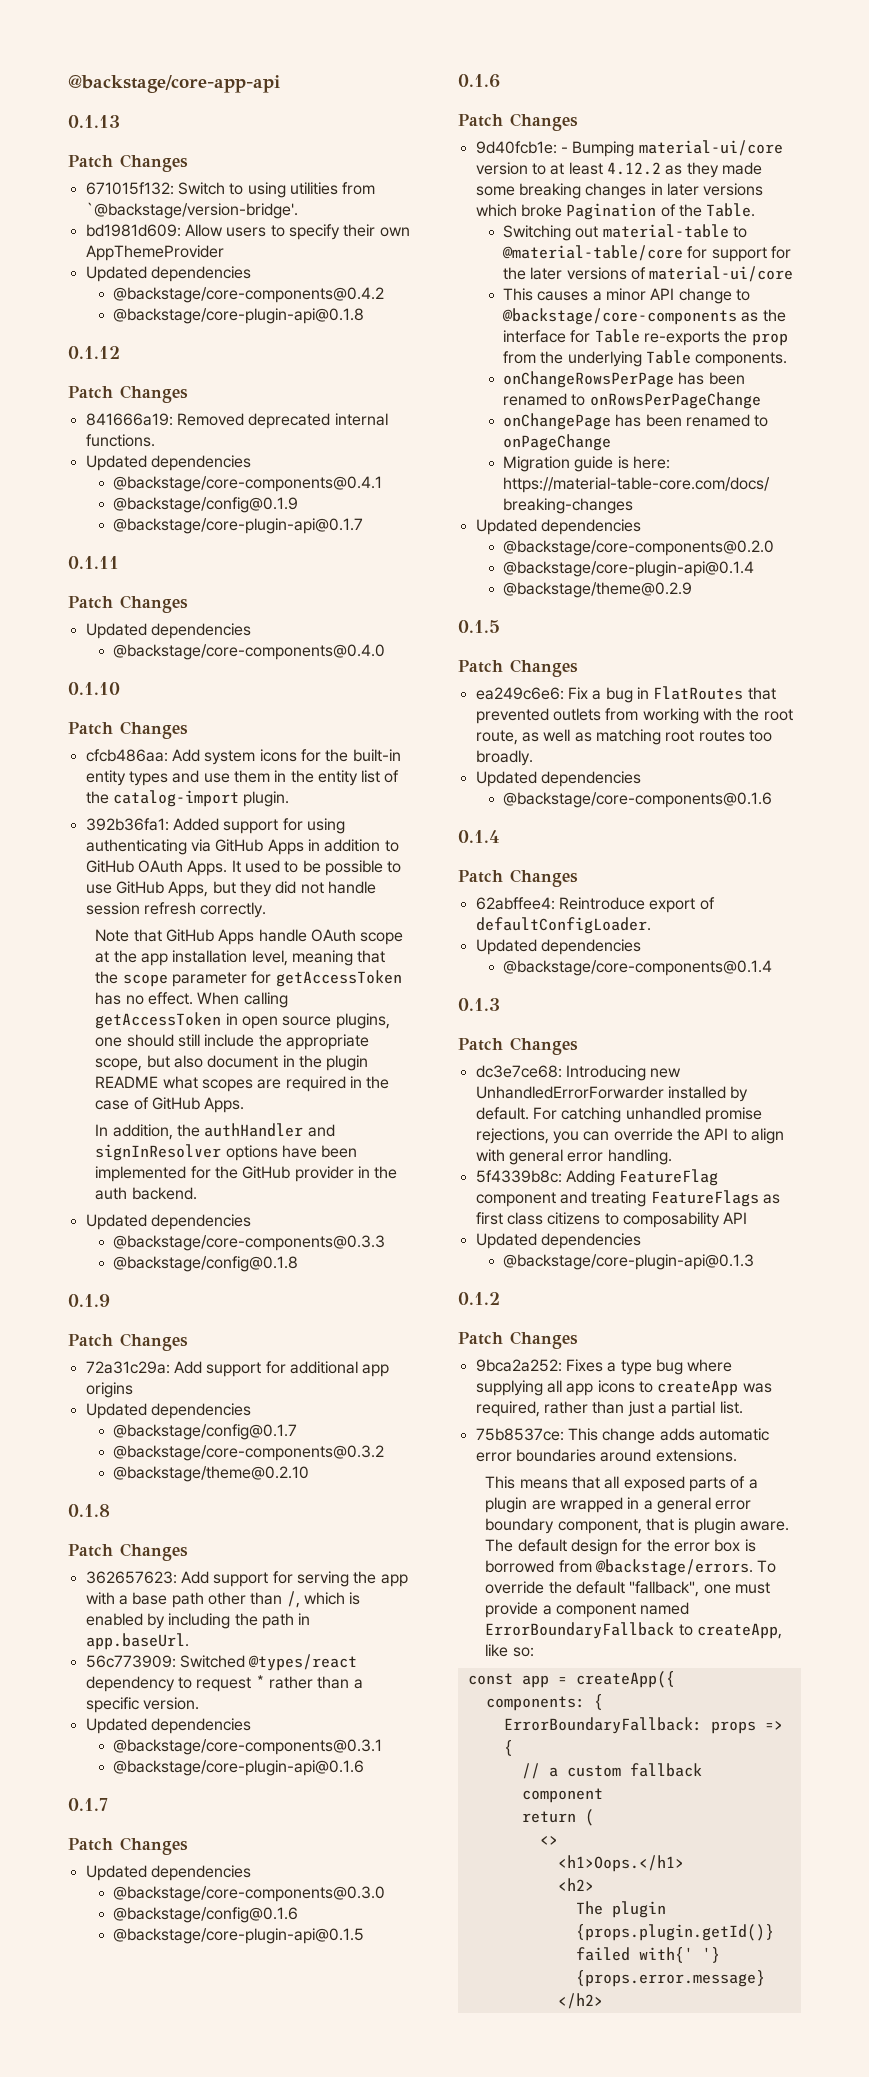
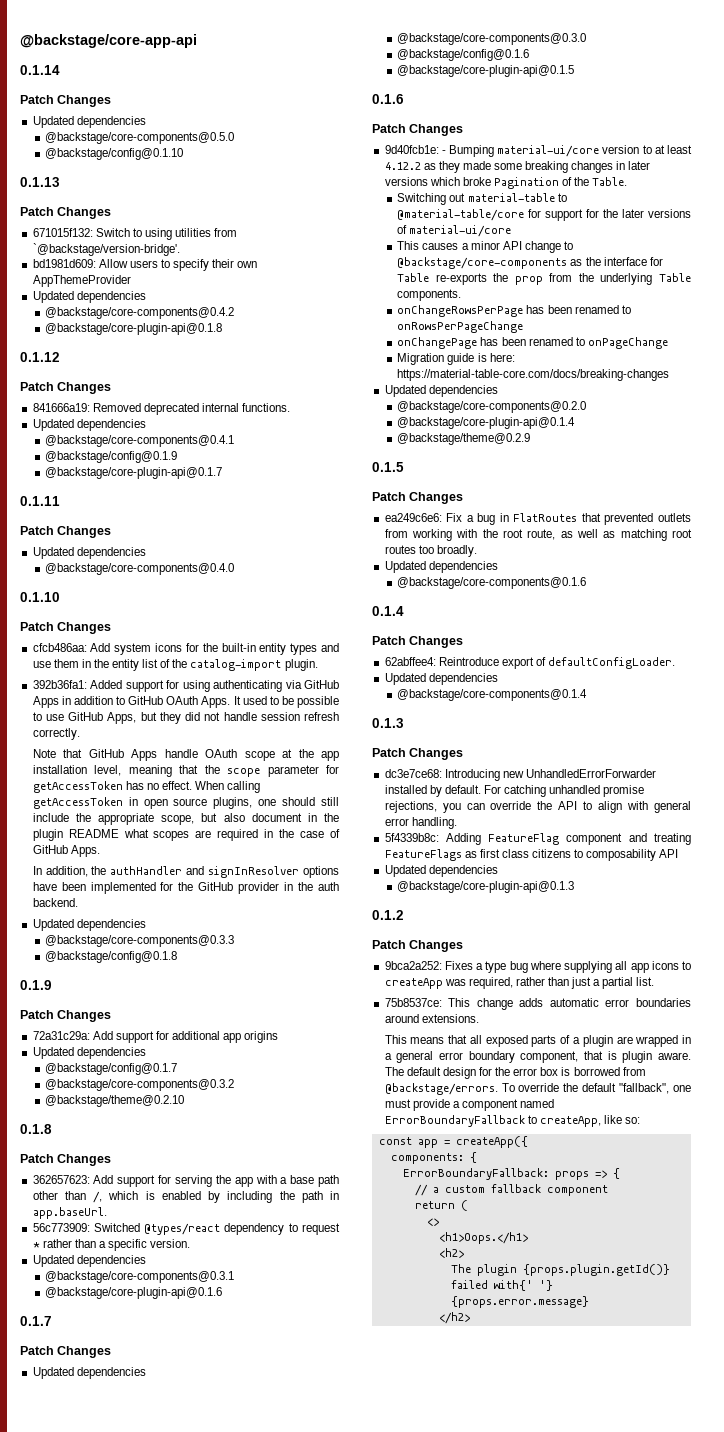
(280, 83) none -> [20,65,60,75] [20,95,112,107] [32,116,146,128] [45,132,235,144] [45,148,184,160] // 0.1.14 // Patch Changes // Updated dependencies // @backstage/core-components@0.5.0 // @backstage/config@0.1.10

